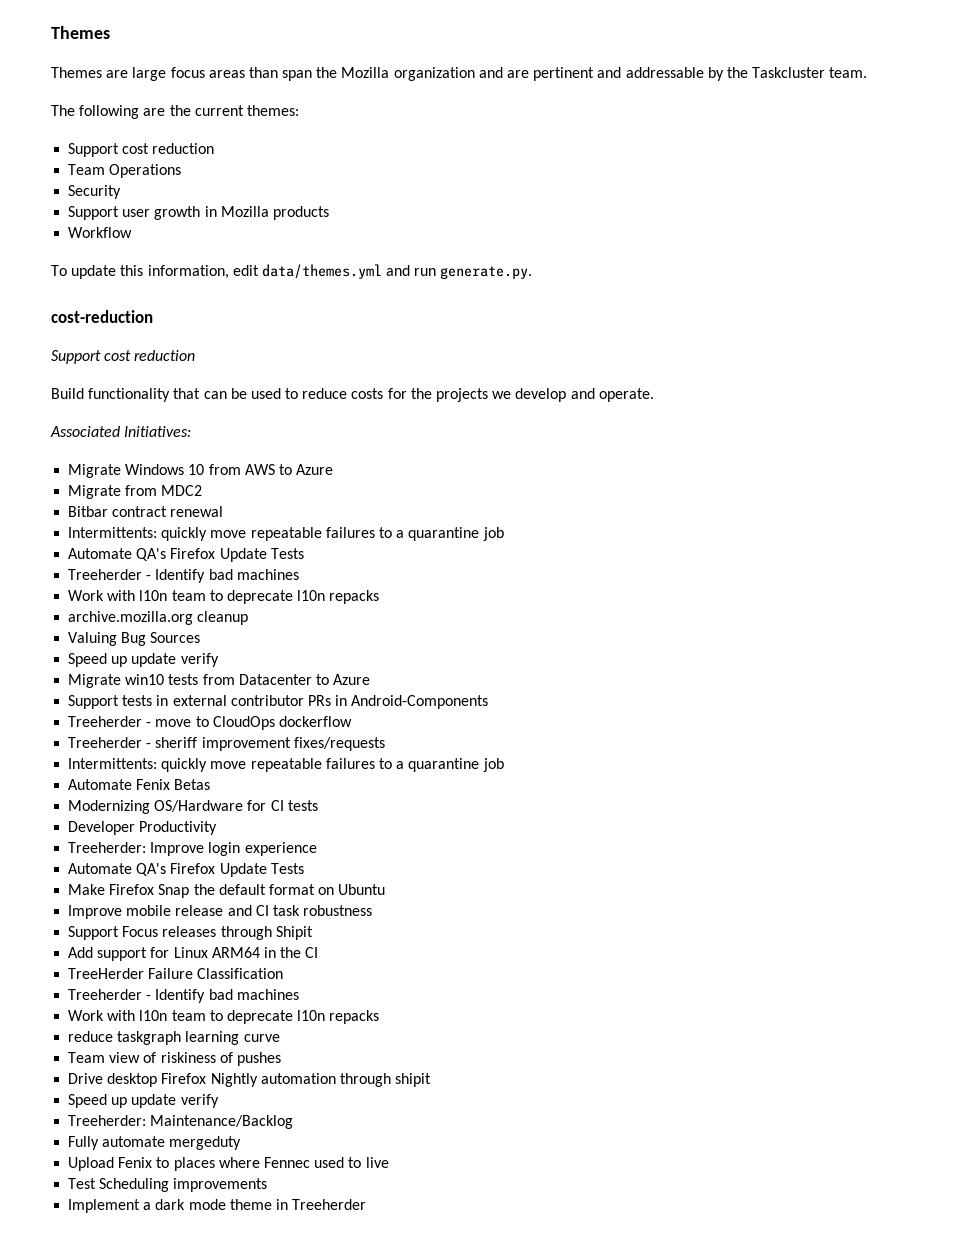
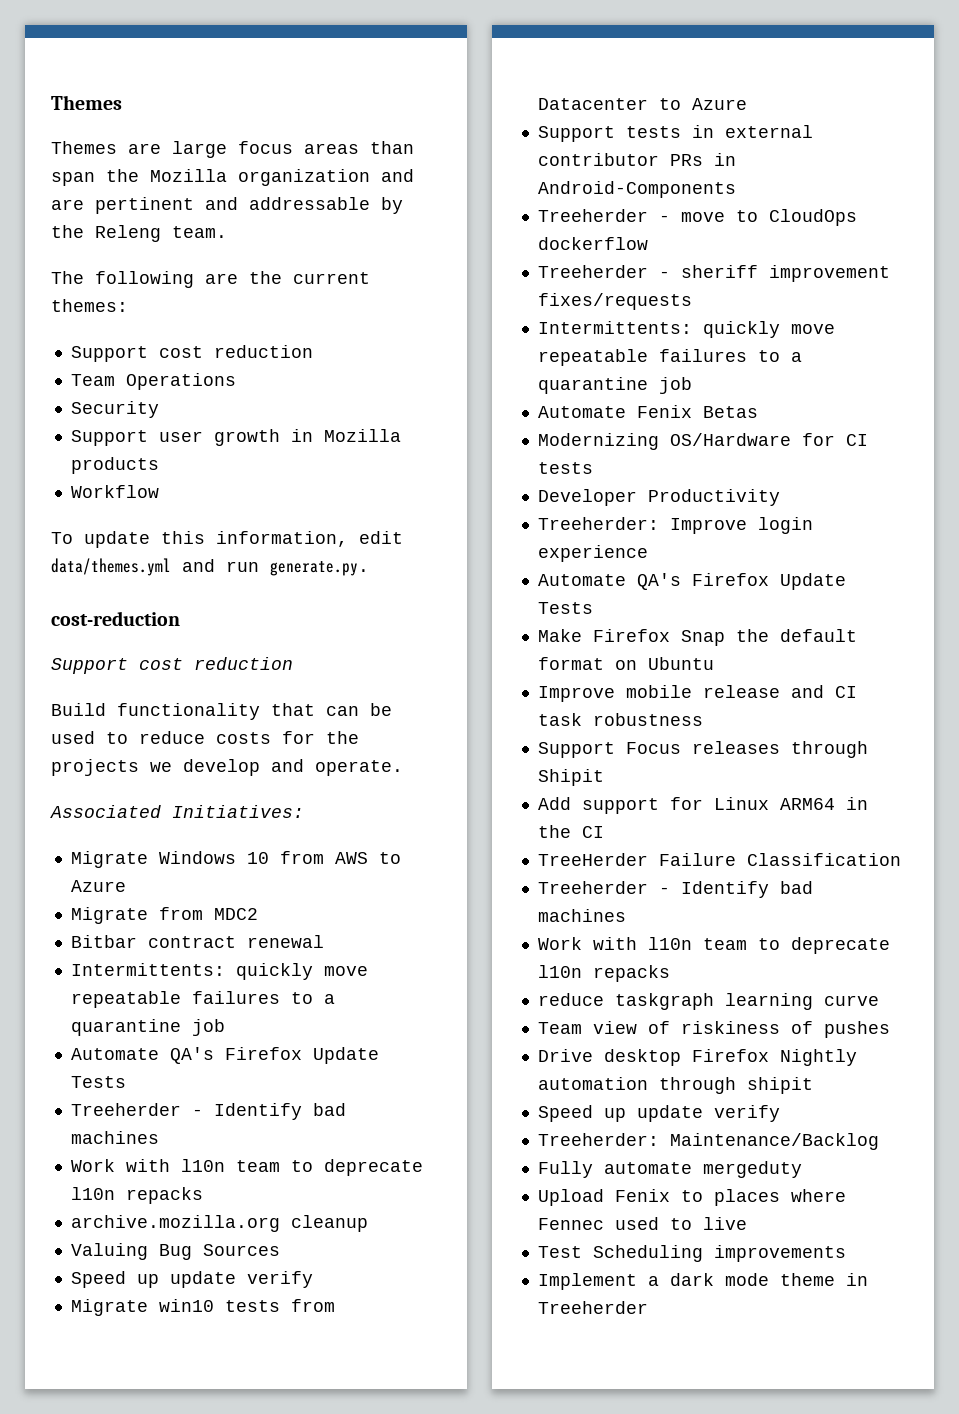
[752,67,826,78] Taskcluster -> [95,225,161,242] Releng

